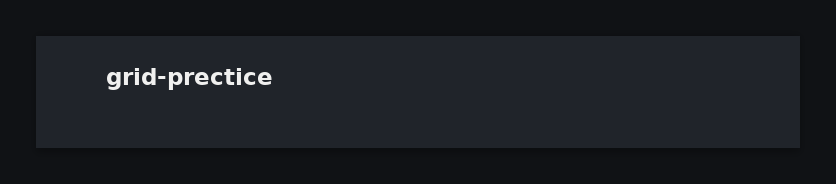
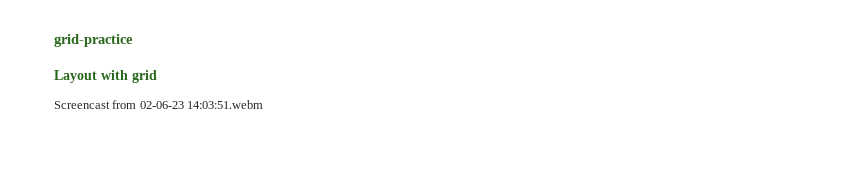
[106,68,273,90] grid-prectice -> [54,34,133,47] [54,70,157,83] [54,100,264,109] grid-practice // Layout with grid // Screencast from 02-06-23 14:03:51.webm

